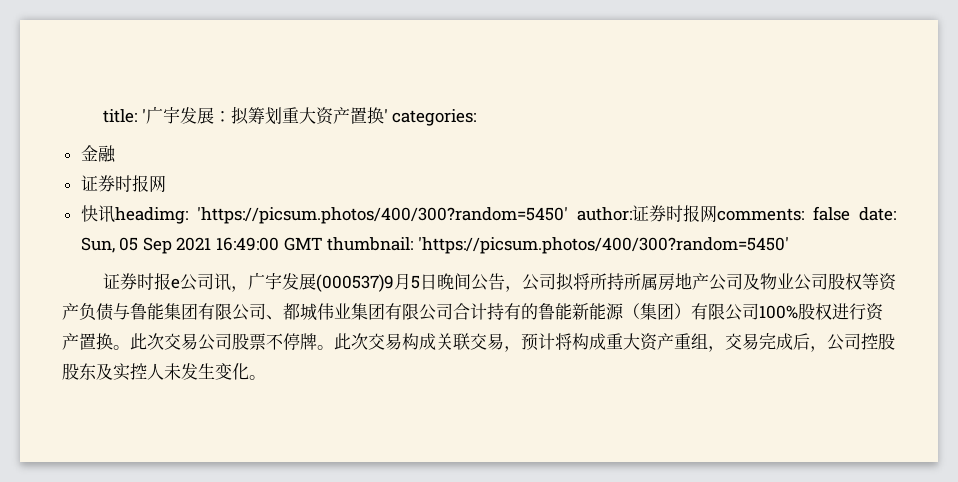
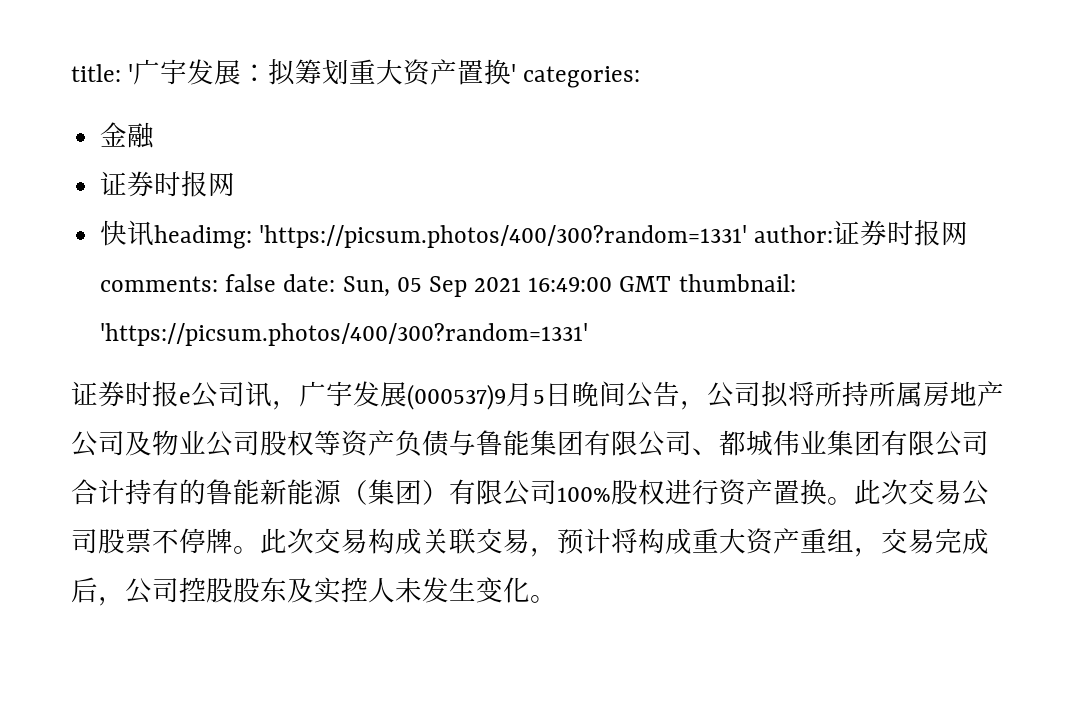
[196,207,568,224] 'https://picsum.photos/400/300?random=5450' -> [259,225,748,248] 'https://picsum.photos/400/300?random=1331'
[417,237,789,254] 'https://picsum.photos/400/300?random=5450' -> [100,323,589,346] 'https://picsum.photos/400/300?random=1331'

